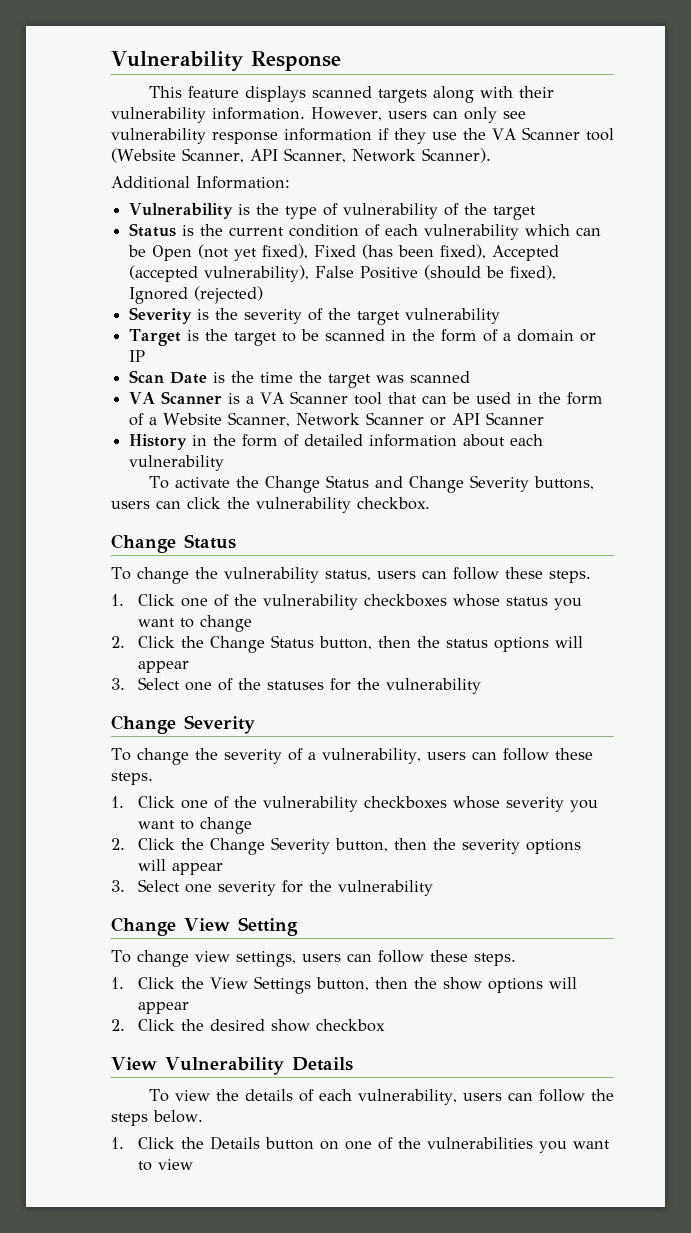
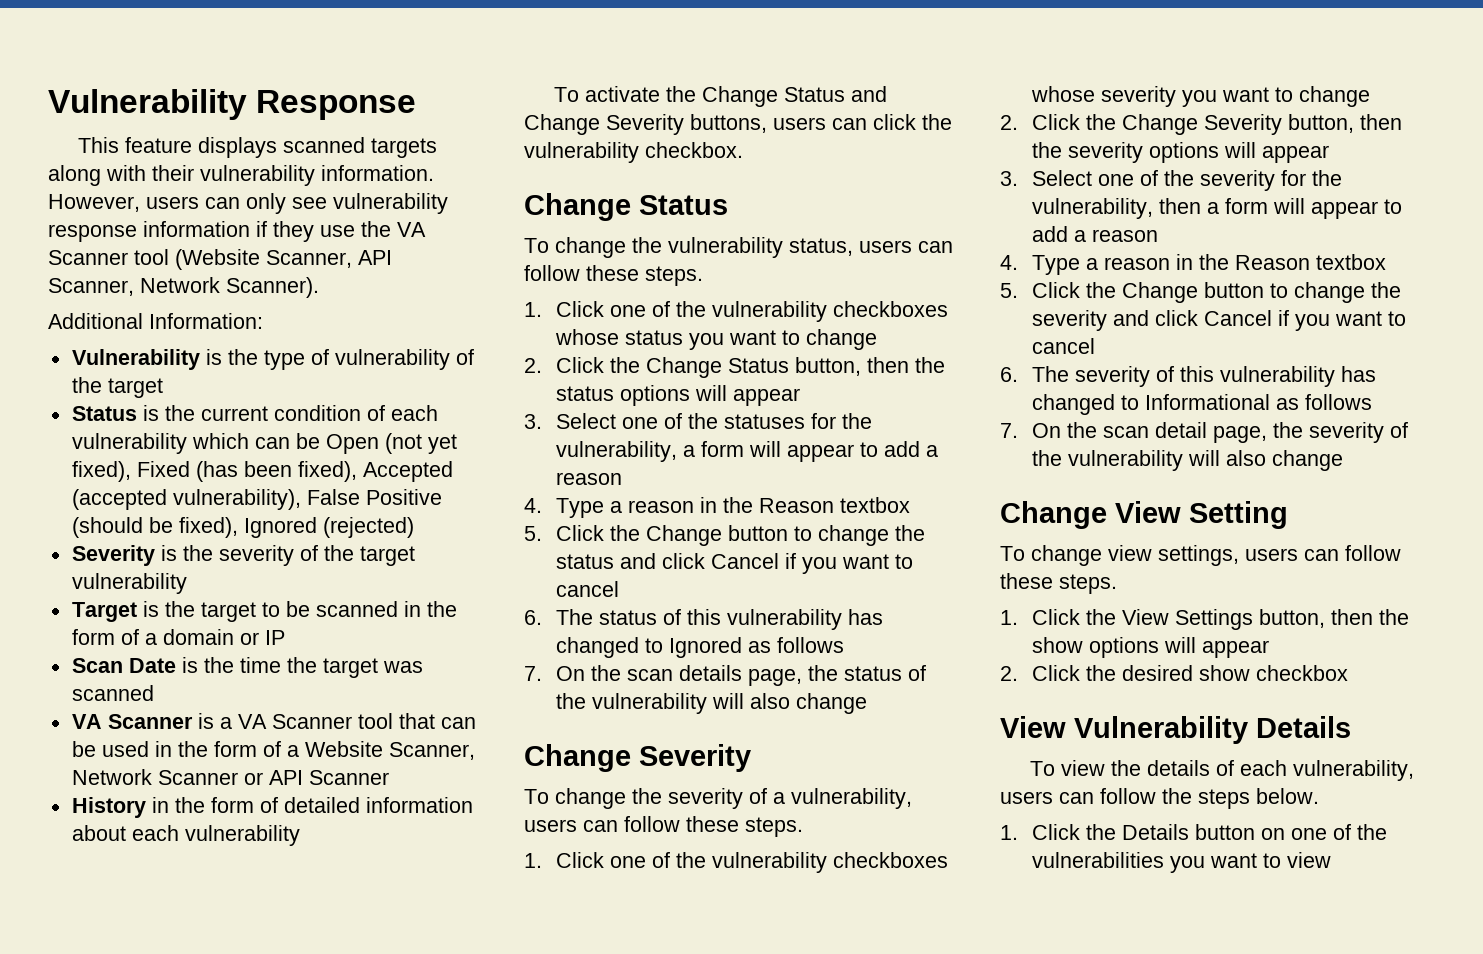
[386,678,482,694] vulnerability -> [555,441,938,462] [555,472,622,485] [524,497,910,518] [524,525,925,546] [555,553,913,574] [555,581,619,597] [524,609,883,630] [555,637,844,658] [524,665,926,686] [555,693,867,714] vulnerability, a form will appear to add a reason // 4. Type a reason in the Reason textbox // 5. Click the Change button to change the status and click Cancel if you want to cancel // 6. The status of this vulnerability has changed to Ignored as follows // 7. On the scan details page, the status of the vulnerability will also change
(213, 888) none -> [1139,170,1194,186] of the
[338,880,434,896] vulnerability -> [1031,198,1402,219] [1031,226,1158,242] [1000,254,1386,275] [1000,282,1401,303] [1031,310,1406,331] [1031,338,1095,354] [1000,366,1376,387] [1031,394,1372,415] [1000,422,1408,443] [1031,450,1343,471] vulnerability, then a form will appear to add a reason // 4. Type a reason in the Reason textbox // 5. Click the Change button to change the severity and click Cancel if you want to cancel // 6. The severity of this vulnerability has changed to Informational as follows // 7. On the scan detail page, the severity of the vulnerability will also change

